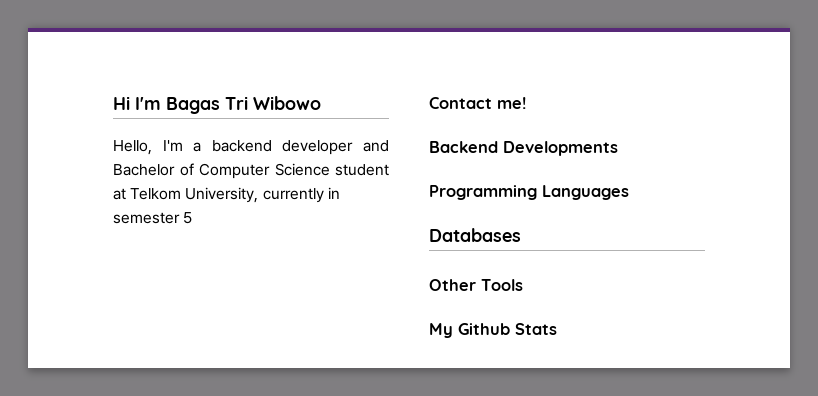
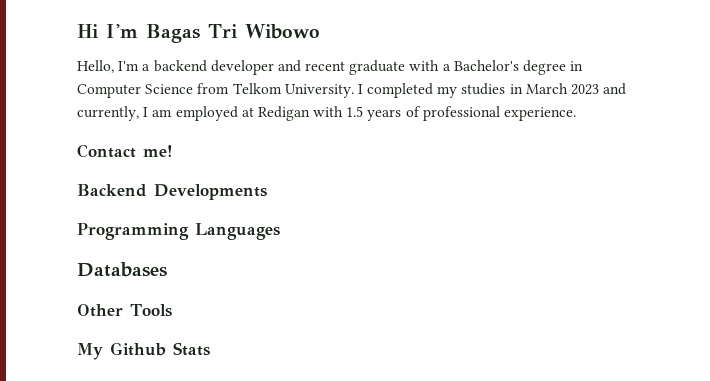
[113,163,389,179] [113,187,340,203] [113,212,193,224] Bachelor of Computer Science student at Telkom University, currently in semester 5 -> [305,60,584,75] [77,83,627,98] [77,106,577,121] recent graduate with a Bachelor's degree in Computer Science from Telkom University. I completed my studies in March 2023 and currently, I am employed at Redigan with 1.5 years of professional experience.

